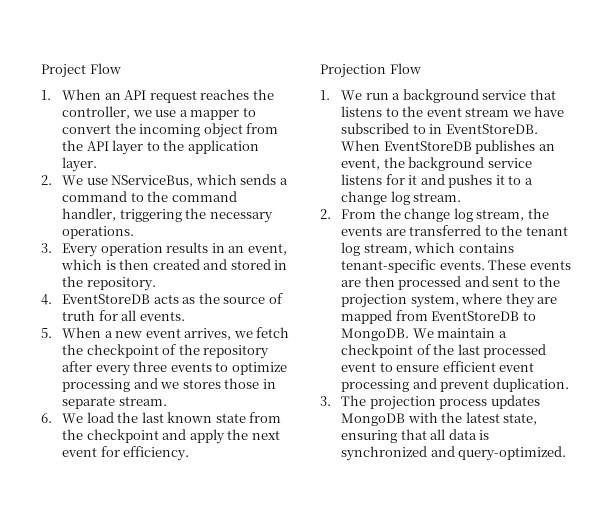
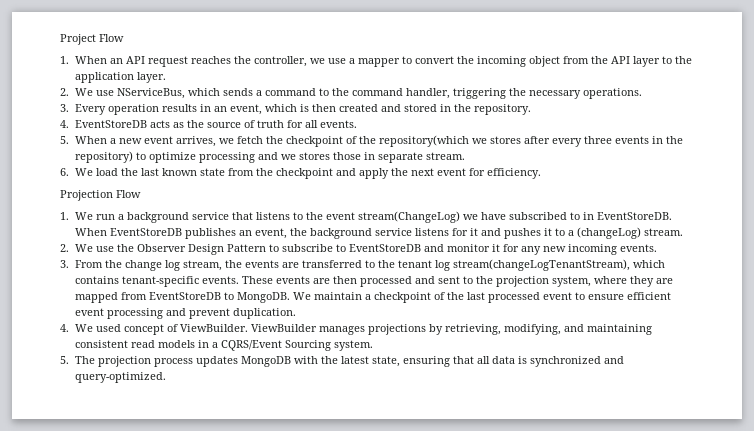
[203,345,270,359] repository -> [378,135,521,147] repository(which we stores
(212, 367) none -> [651,136,683,144] [74,151,133,163] in the repository)
[465,107,510,117] stream -> [357,211,460,223] stream(ChangeLog)
[341,191,410,205] change log -> [576,227,641,239] (changeLog)
(331, 214) none -> [74,244,657,255] [60,260,69,268] We use the Observer Design Pattern to subscribe to EventStoreDB and monitor it for any new incoming events. // 3.
[363,243,412,255] stream, -> [452,259,630,271] stream(changeLogTenantStream),
[320,396,331,406] 3. -> [60,324,652,335] [74,340,373,351] [60,356,69,364] 4. We used concept of ViewBuilder. ViewBuilder manages projections by retrieving, modifying, and maintaining consistent read models in a CQRS/Event Sourcing system. // 5.

